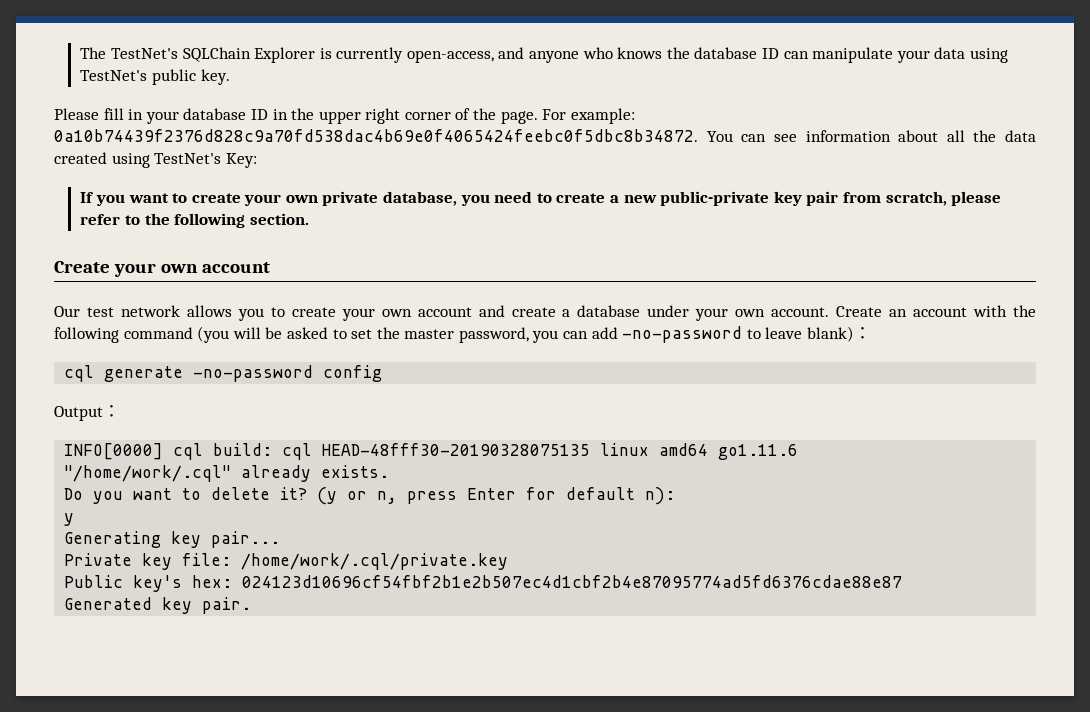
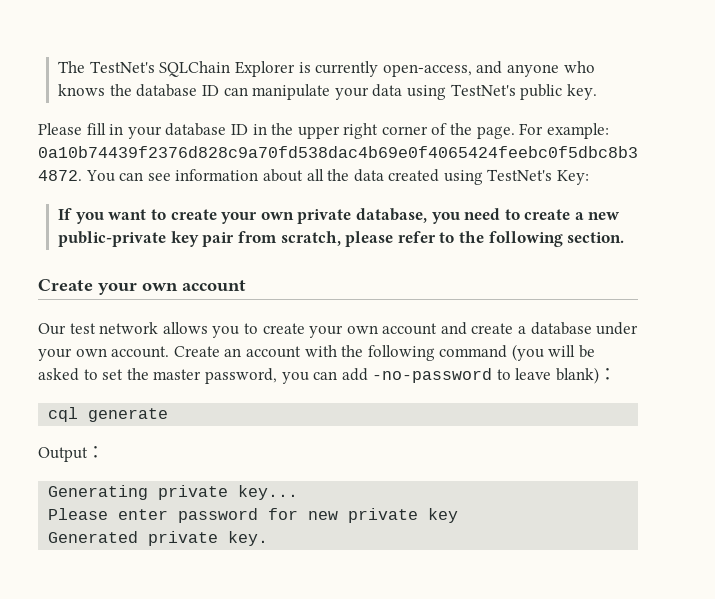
[193,365,383,382] -no-password config -> (169, 415) none
[64,443,799,460] [64,465,390,482] [64,487,676,505] [64,513,75,526] [64,531,281,548] [64,553,509,570] [64,575,903,592] INFO[0000] cql build: cql HEAD-48fff30-20190328075135 linux amd64 go1.11.6 // "/home/work/.cql" already exists. // Do you want to delete it? (y or n, press Enter for default n): // y // Generating key pair... // Private key file: /home/work/.cql/private.key // Public key's hex: 024123d10696cf54fbf2b1e2b507ec4d1cbf2b4e87095774ad5fd6376cdae88e87 -> [48,485,299,500] [48,508,459,523] Generating private key... // Please enter password for new private key
[162,597,252,614] key pair. -> [148,531,269,546] private key.

